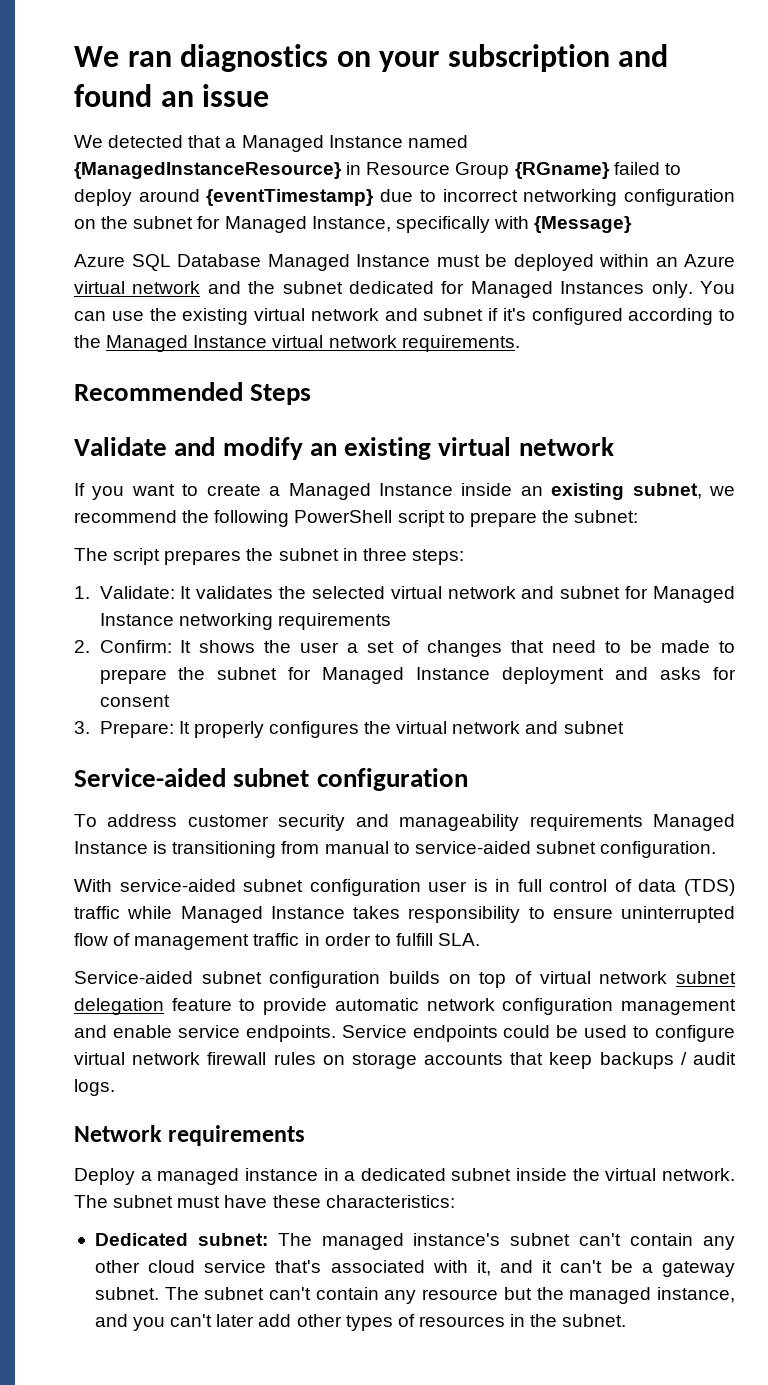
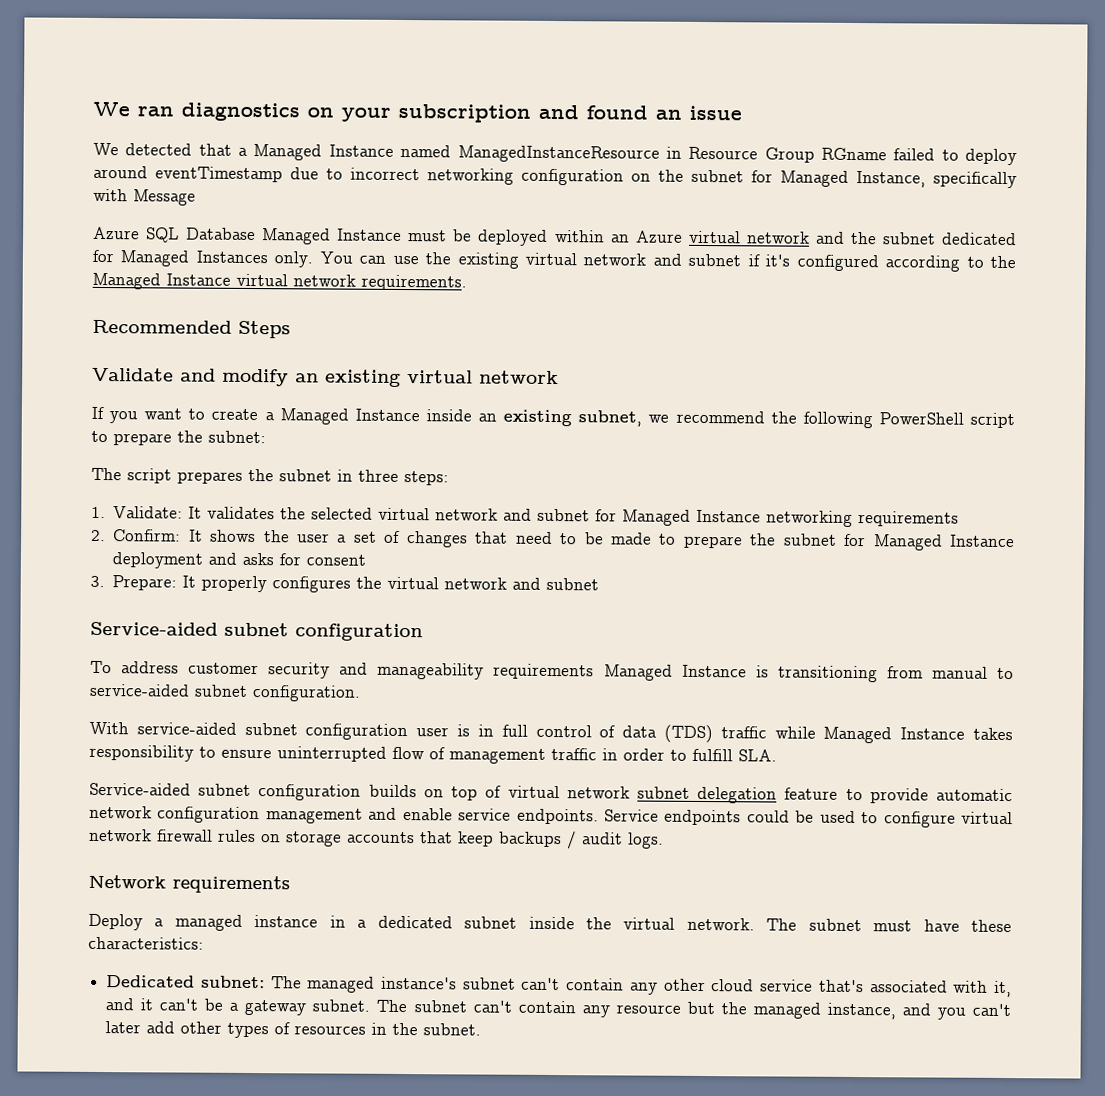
[74,162,342,179] {ManagedInstanceResource} -> [457,145,660,163] ManagedInstanceResource
[514,162,610,179] {RGname} -> [820,147,887,161] RGname
[206,189,375,206] {eventTimestamp} -> [155,166,283,183] eventTimestamp
[534,216,633,233] {Message} -> [133,189,196,206] Message

